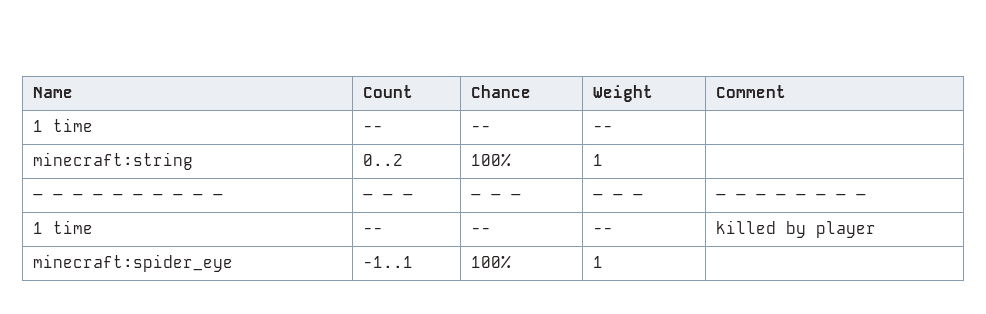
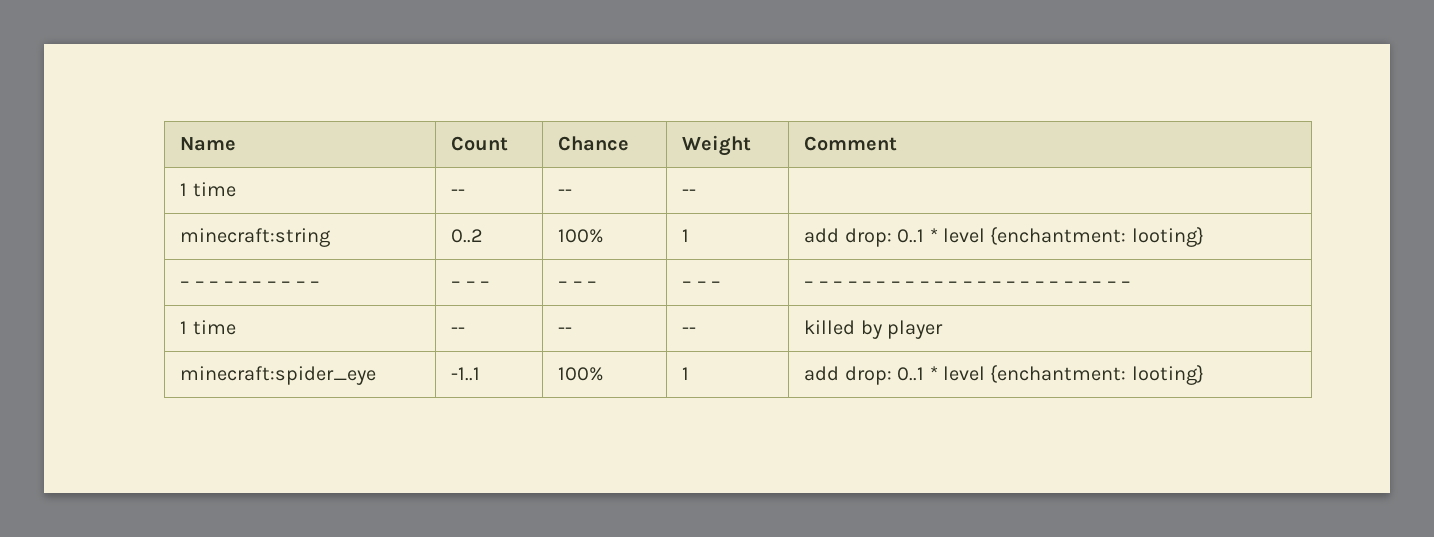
(603, 160) none -> [804,227,1204,247] add drop: 0..1 * level {enchantment: looting}
(866, 196) none -> [919,281,1131,288] – – – – – – – – – – – – – – –
(603, 262) none -> [804,365,1204,385] add drop: 0..1 * level {enchantment: looting}

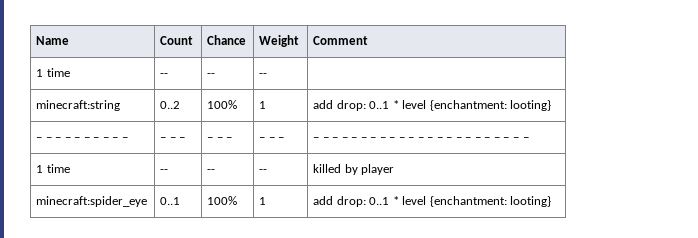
[451,367,481,381] -1..1 -> [160,197,181,205] 0..1

